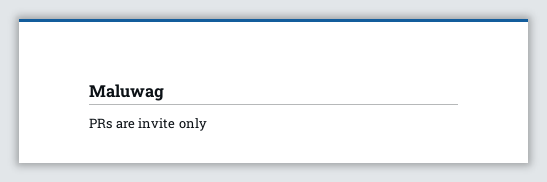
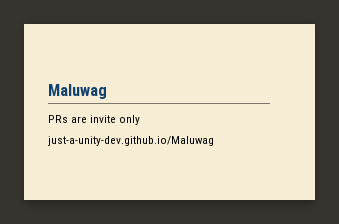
(207, 124) none -> [48,136,214,146] // just-a-unity-dev.github.io/Maluwag

